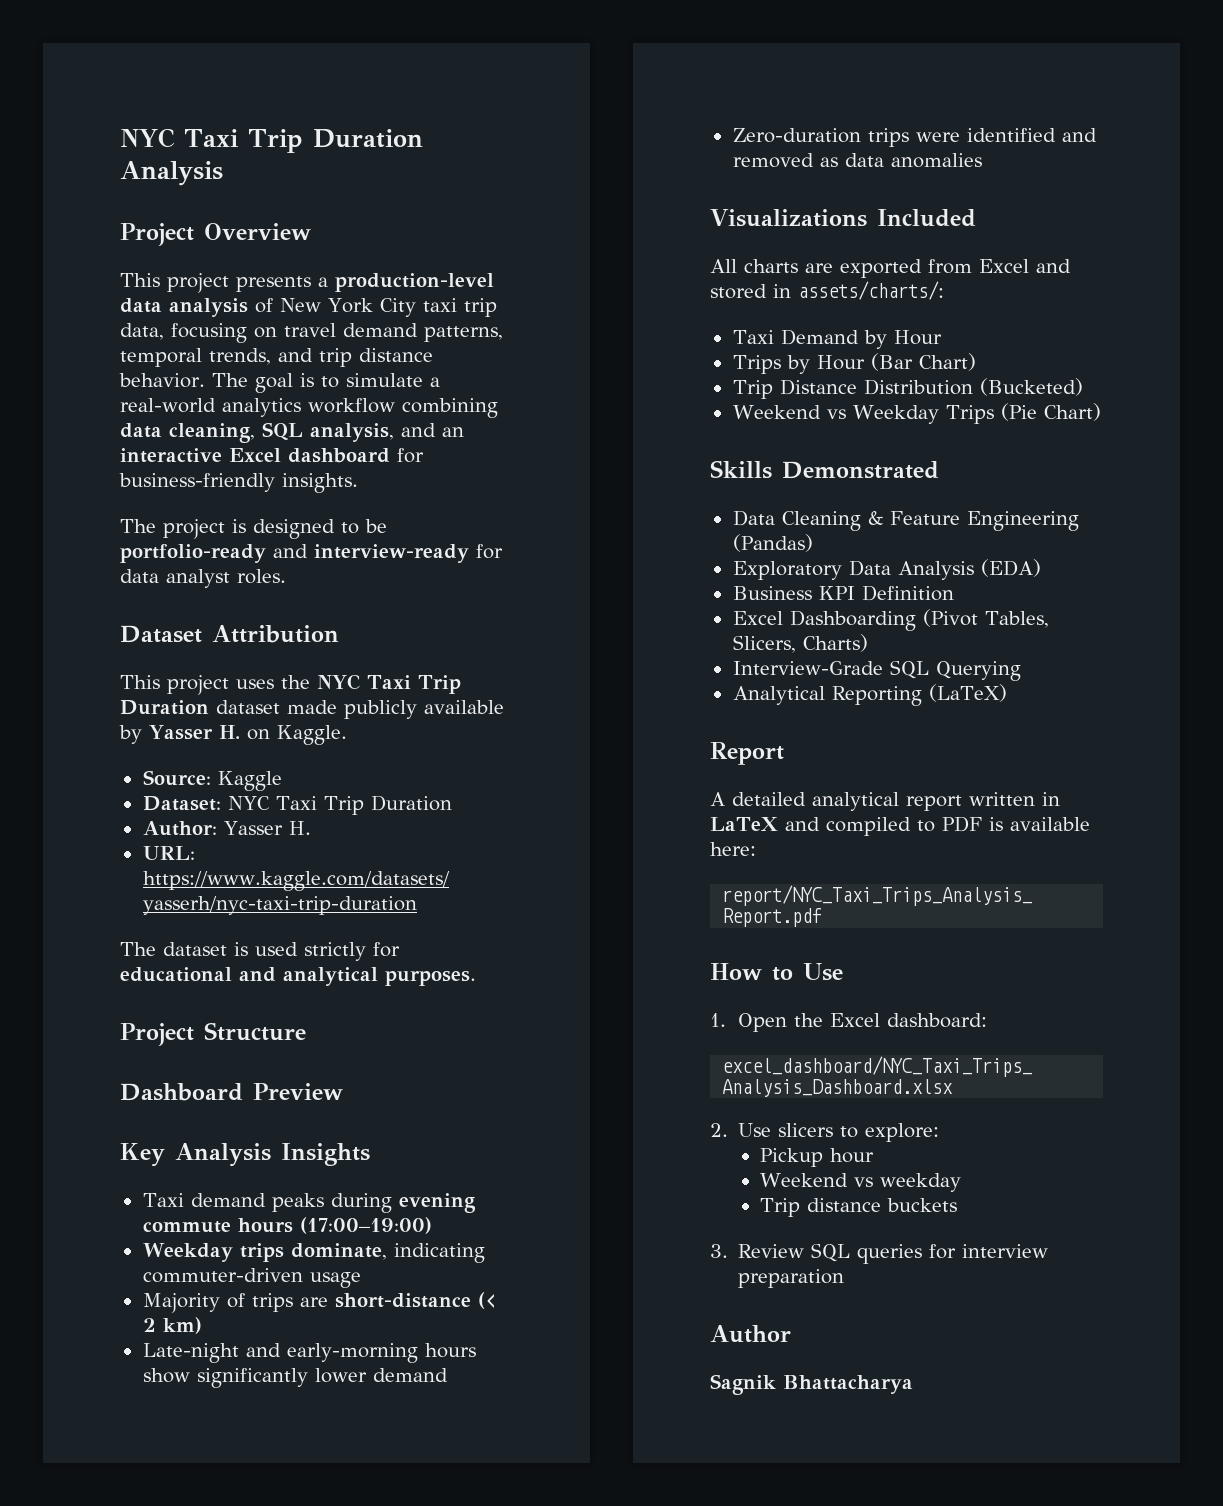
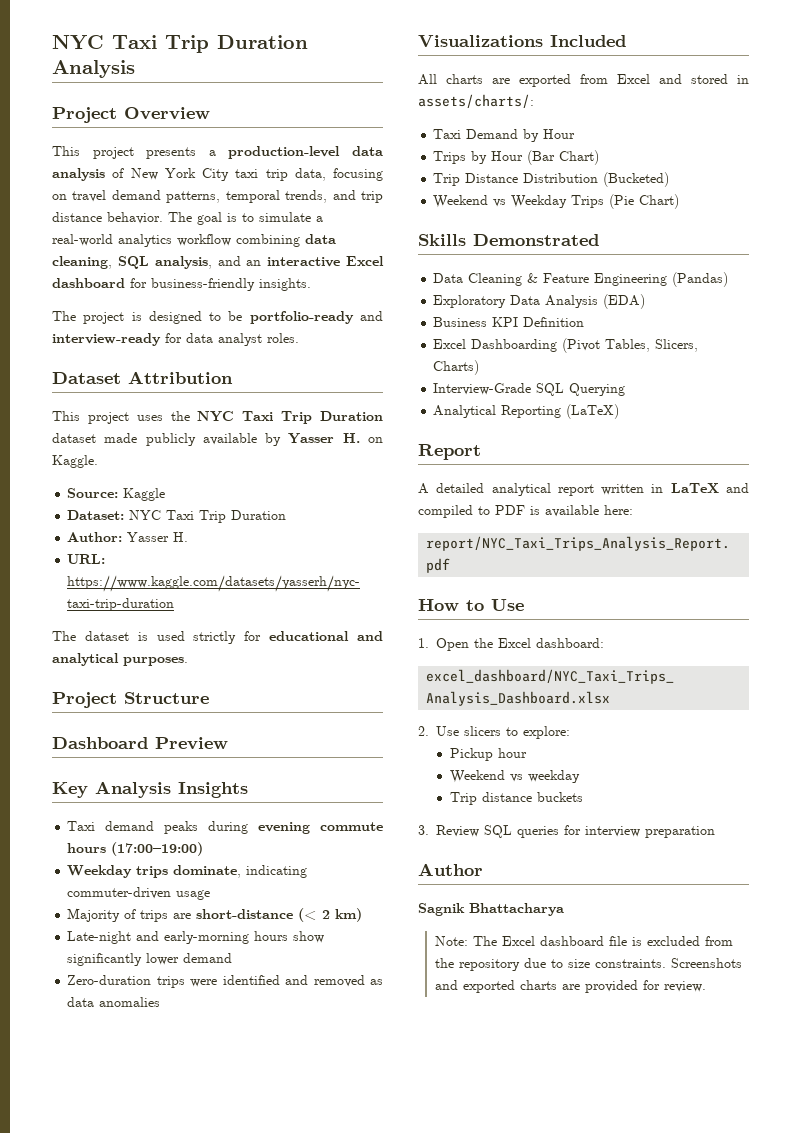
(913, 1384) none -> [434,936,733,946] [434,958,742,971] [434,980,706,993] // Note: The Excel dashboard file is excluded from the repository due to size constraints. Screenshots and exported charts are provided for review.

